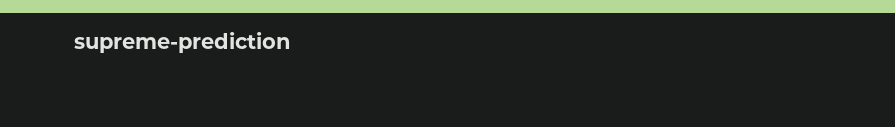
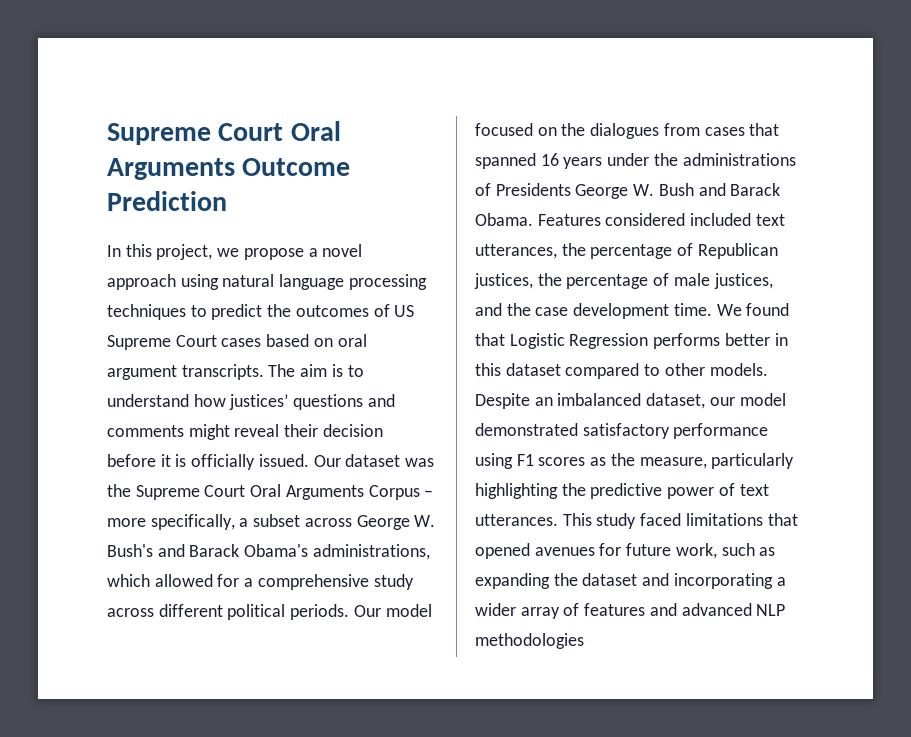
[74,32,291,53] supreme-prediction -> [107,121,341,145] [107,158,351,180] [107,191,227,211] [107,244,363,260] [107,274,427,290] [107,304,415,320] [107,334,367,350] [107,364,364,380] [107,394,395,410] [107,424,383,440] [107,454,435,470] [107,484,434,500] [107,514,436,530] [107,544,430,560] [107,574,414,590] [107,604,432,620] [475,123,780,139] [475,153,796,169] [475,183,781,199] [475,213,785,226] [475,243,778,259] [474,273,773,289] [475,303,790,319] [475,333,788,349] [475,363,768,379] [475,393,786,409] [475,423,769,439] [475,453,795,469] [475,483,769,499] [475,513,798,529] [475,543,776,559] [475,573,786,589] [475,603,786,619] [475,633,584,649] Supreme Court Oral Arguments Outcome Prediction // In this project, we propose a novel approach using natural language processing techniques to predict the outcomes of US Supreme Court cases based on oral argument transcripts. The aim is to understand how justices’ questions and comments might reveal their decision before it is officially issued. Our dataset was the Supreme Court Oral Arguments Corpus – more specifically, a subset across George W. Bush's and Barack Obama's administrations, which allowed for a comprehensive study across different political periods. Our model focused on the dialogues from cases that spanned 16 years under the administrations of Presidents George W. Bush and Barack Obama. Features considered included text utterances, the percentage of Republican justices, the percentage of male justices, and the case development time. We found that Logistic Regression performs better in this dataset compared to other models. Despite an imbalanced dataset, our model demonstrated satisfactory performance using F1 scores as the measure, particularly highlighting the predictive power of text utterances. This study faced limitations that opened avenues for future work, such as expanding the dataset and incorporating a wider array of features and advanced NLP methodologies

